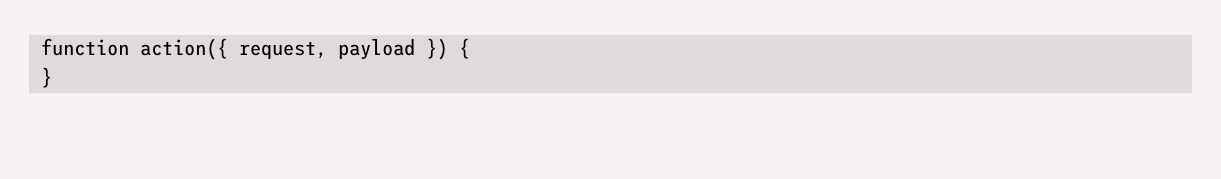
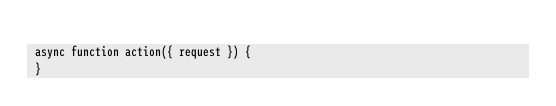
(41, 47) none -> [34,49,65,59] async
[239,39,416,60] request, payload -> [178,47,221,59] request

